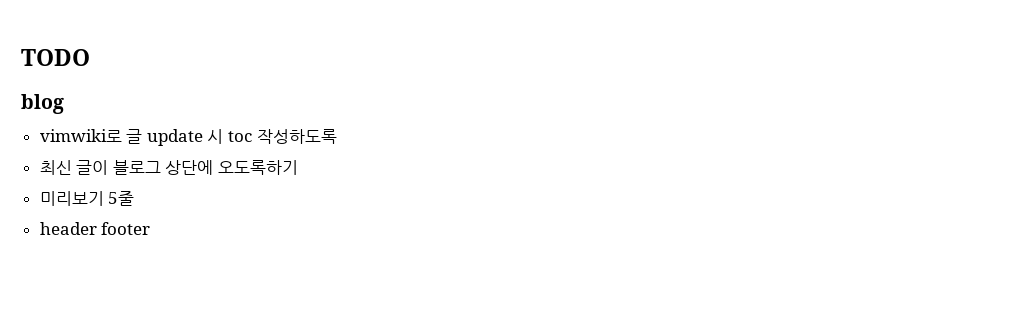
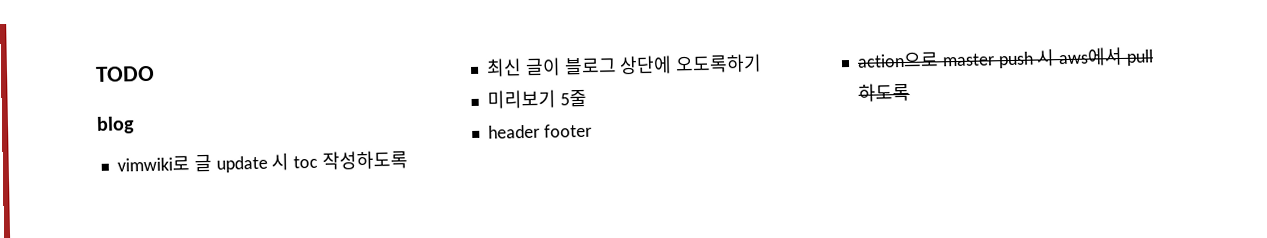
(151, 228) none -> [856,46,1155,69] [857,82,910,102] // action으로 master push 시 aws에서 pull 하도록

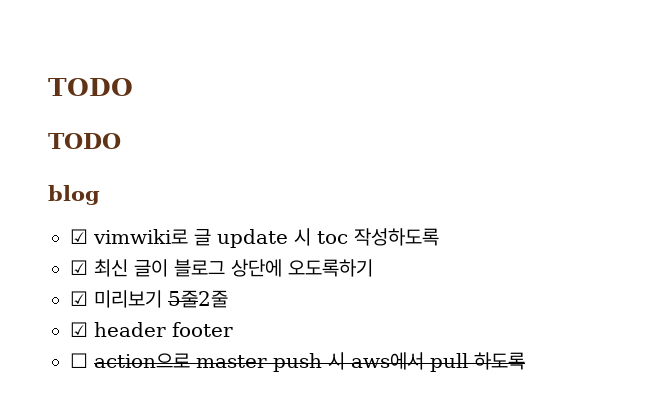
[95,65,155,82] TODO -> [48,78,133,96] [48,133,121,149] TODO // TODO
(135, 125) none -> [70,229,88,244] ☑
(409, 160) none -> [70,260,88,275] ☑
[486,89,587,109] 미리보기 5줄 // -> [70,290,228,308] [70,322,88,337] ☑ 미리보기 5줄2줄 // ☑
(592, 130) none -> [70,353,88,368] ☐

